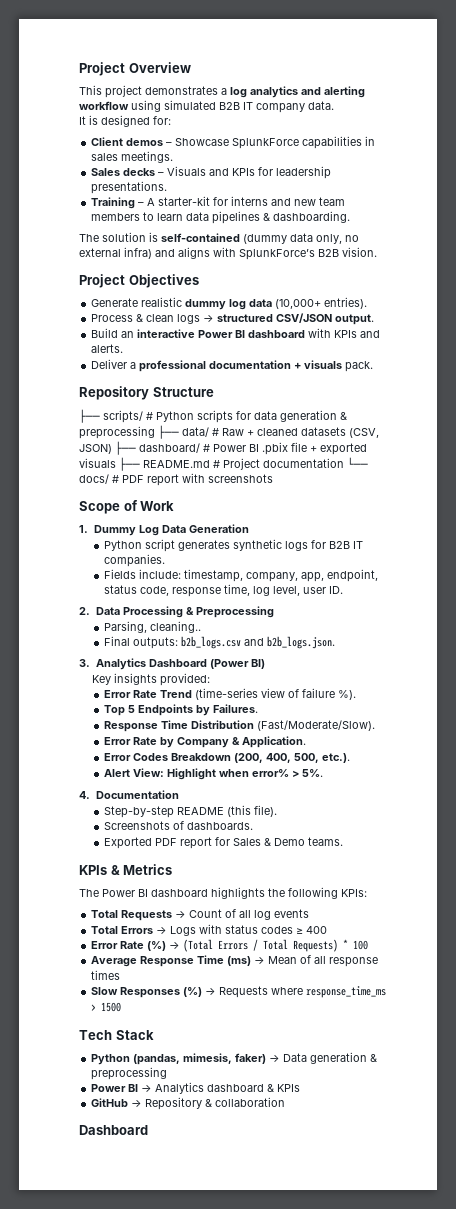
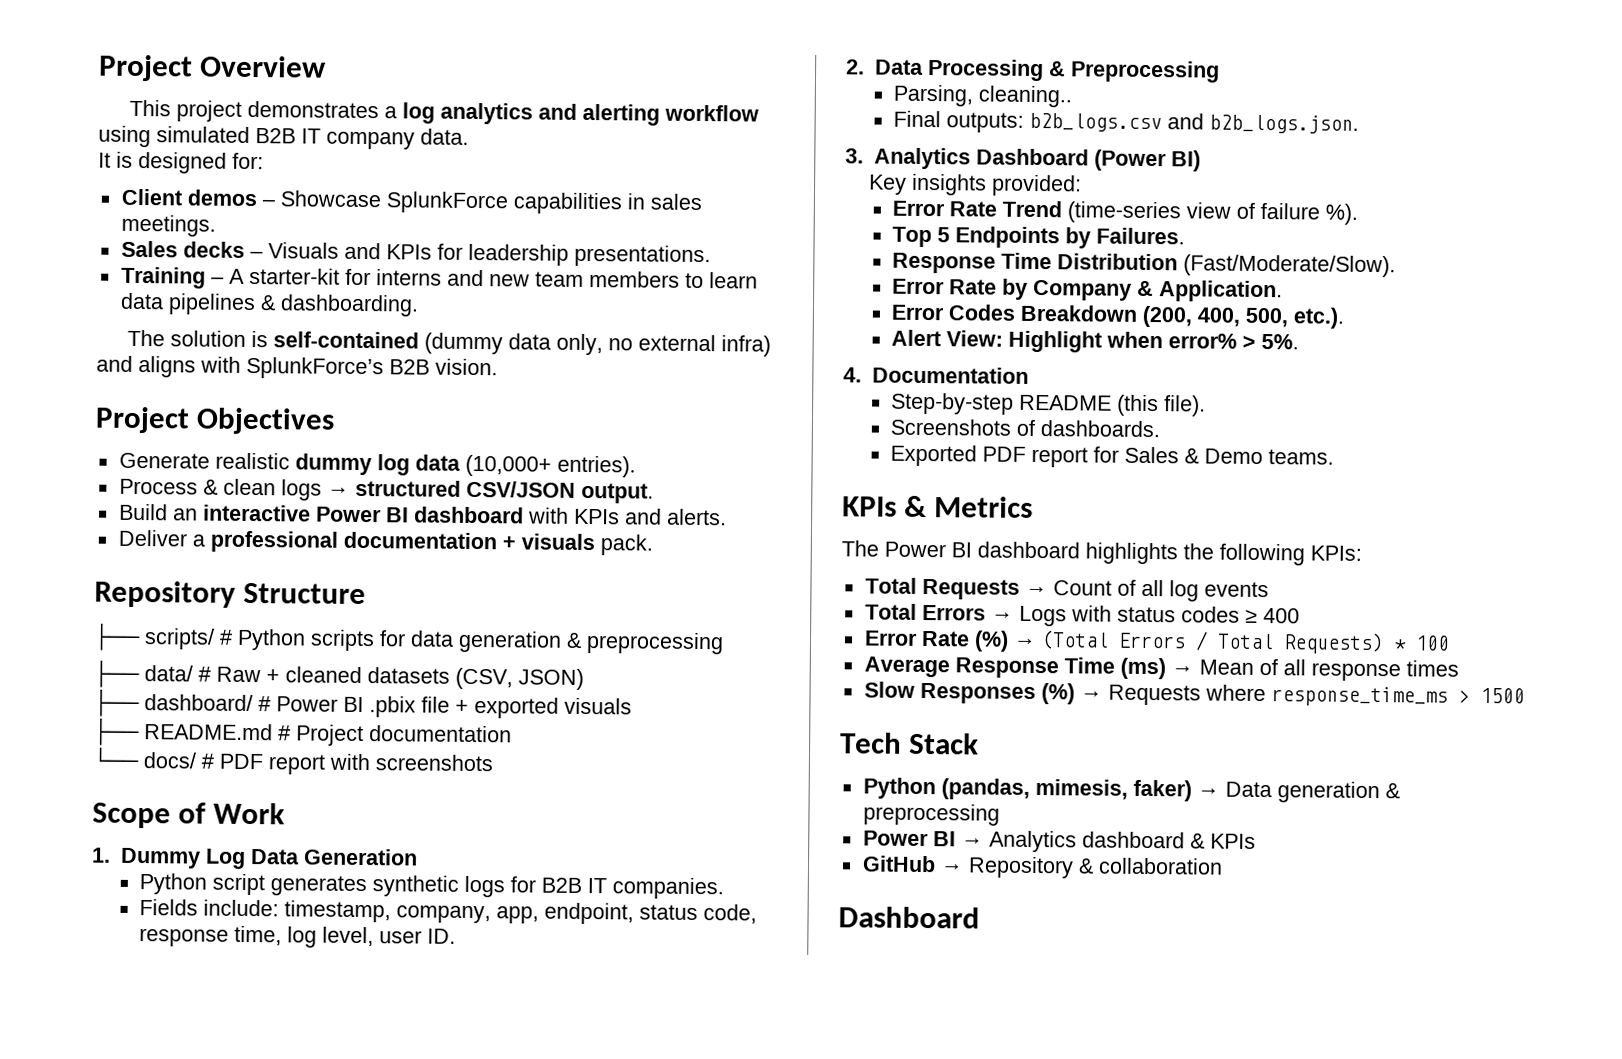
(155, 432) none -> (724, 643) //
(112, 449) none -> (584, 679) //
(116, 463) none -> (632, 706) //
(344, 463) none -> (512, 734) //

